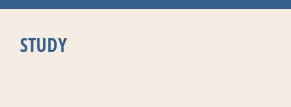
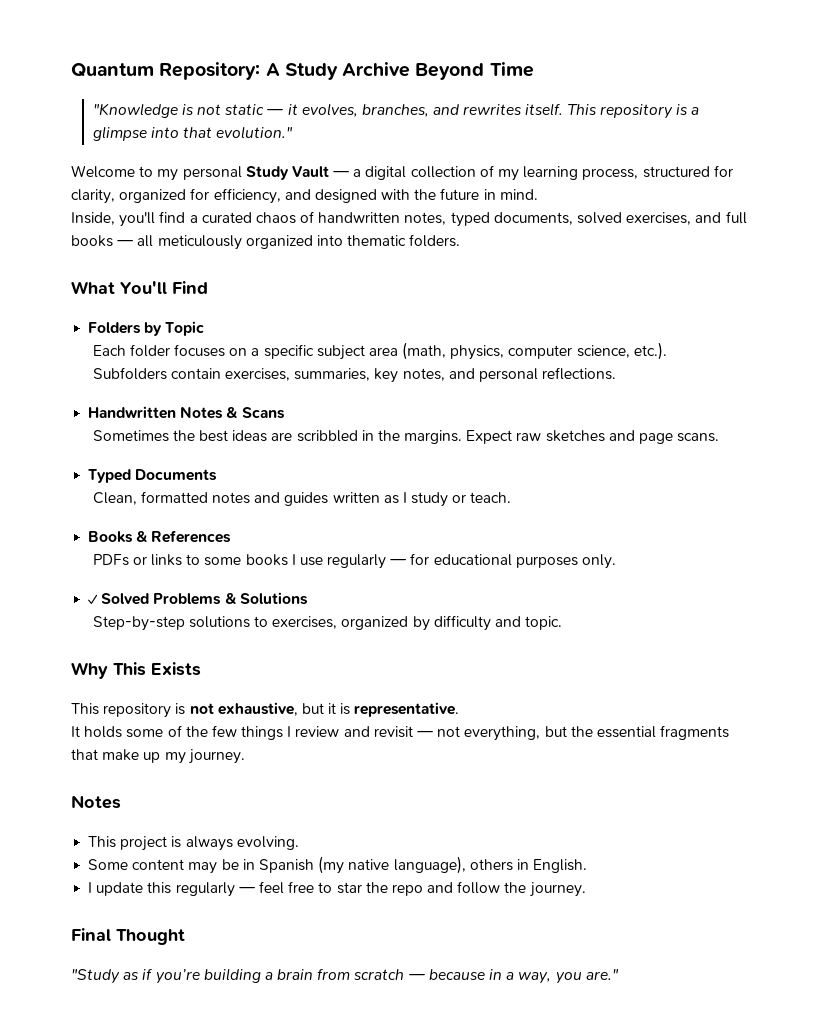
[20,38,67,52] STUDY -> [71,62,534,80] [92,103,700,119] [92,126,294,141] [71,165,733,181] [71,188,538,204] [71,211,747,227] [71,234,461,250] [71,281,208,294] [88,321,205,336] [92,342,667,360] [92,367,617,383] [88,406,285,419] [92,430,720,444] [88,469,218,483] [92,491,512,507] [88,530,232,543] [92,553,617,569] [88,592,308,605] [92,615,563,631] [71,662,201,679] [71,702,460,718] [71,725,730,741] [71,749,245,764] [71,795,121,809] [88,836,299,851] [88,856,588,874] [88,881,586,897] [71,928,185,945] [71,968,619,984] Quantum Repository: A Study Archive Beyond Time // "Knowledge is not static — it evolves, branches, and rewrites itself. This repository is a glimpse into that evolution." // Welcome to my personal Study Vault — a digital collection of my learning process, structured for clarity, organized for efficiency, and designed with the future in mind. // Inside, you'll find a curated chaos of handwritten notes, typed documents, solved exercises, and full books — all meticulously organized into thematic folders. // What You'll Find // Folders by Topic // Each folder focuses on a specific subject area (math, physics, computer science, etc.). // Subfolders contain exercises, summaries, key notes, and personal reflections. // Handwritten Notes & Scans // Sometimes the best ideas are scribbled in the margins. Expect raw sketches and page scans. // Typed Documents // Clean, formatted notes and guides written as I study or teach. // Books & References // PDFs or links to some books I use regularly — for educational purposes only. // ✓ Solved Problems & Solutions // Step-by-step solutions to exercises, organized by difficulty and topic. // Why This Exists // This repository is not exhaustive, but it is representative. // It holds some of the few things I review and revisit — not everything, but the essential fragments that make up my journey. // Notes // This project is always evolving. // Some content may be in Spanish (my native language), others in English. // I update this regularly — feel free to star the repo and follow the journey. // Final Thought // "Study as if you’re building a brain from scratch — because in a way, you are."

